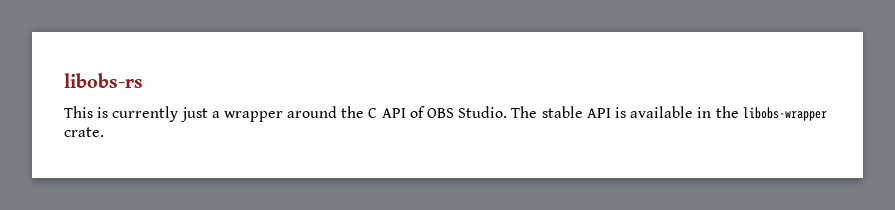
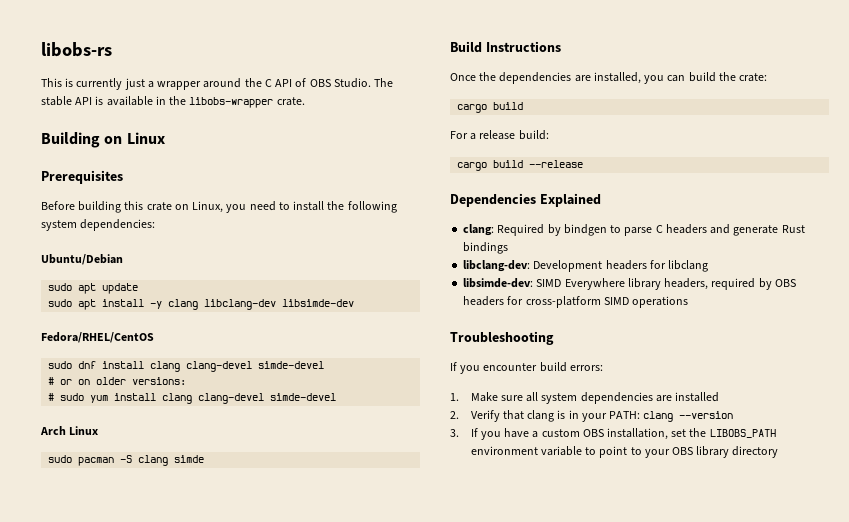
(104, 132) none -> [41,132,165,148] [41,170,123,184] [41,201,397,213] [41,219,156,231] [41,254,123,265] [48,283,139,294] [48,299,355,310] [41,332,154,343] [48,361,325,372] [48,377,187,385] [48,393,337,404] [40,426,99,435] [48,455,205,466] [450,41,561,53] [450,72,768,84] [457,102,524,113] [450,130,549,140] [457,160,584,171] [450,193,601,207] [463,224,805,236] [463,242,509,254] [463,260,709,272] [463,278,796,290] [463,296,689,308] [450,331,554,345] [450,362,603,374] [450,392,719,404] [450,410,734,422] [450,428,776,440] [470,446,779,458] // Building on Linux // Prerequisites // Before building this crate on Linux, you need to install the following system dependencies: // Ubuntu/Debian // sudo apt update // sudo apt install -y clang libclang-dev libsimde-dev // Fedora/RHEL/CentOS // sudo dnf install clang clang-devel simde-devel // # or on older versions: // # sudo yum install clang clang-devel simde-devel // Arch Linux // sudo pacman -S clang simde // Build Instructions // Once the dependencies are installed, you can build the crate: // cargo build // For a release build: // cargo build --release // Dependencies Explained // clang: Required by bindgen to parse C headers and generate Rust bindings // libclang-dev: Development headers for libclang // libsimde-dev: SIMD Everywhere library headers, required by OBS headers for cross-platform SIMD operations // Troubleshooting // If you encounter build errors: // 1. Make sure all system dependencies are installed // 2. Verify that clang is in your PATH: clang --version // 3. If you have a custom OBS installation, set the LIBOBS_PATH environment variable to point to your OBS library directory

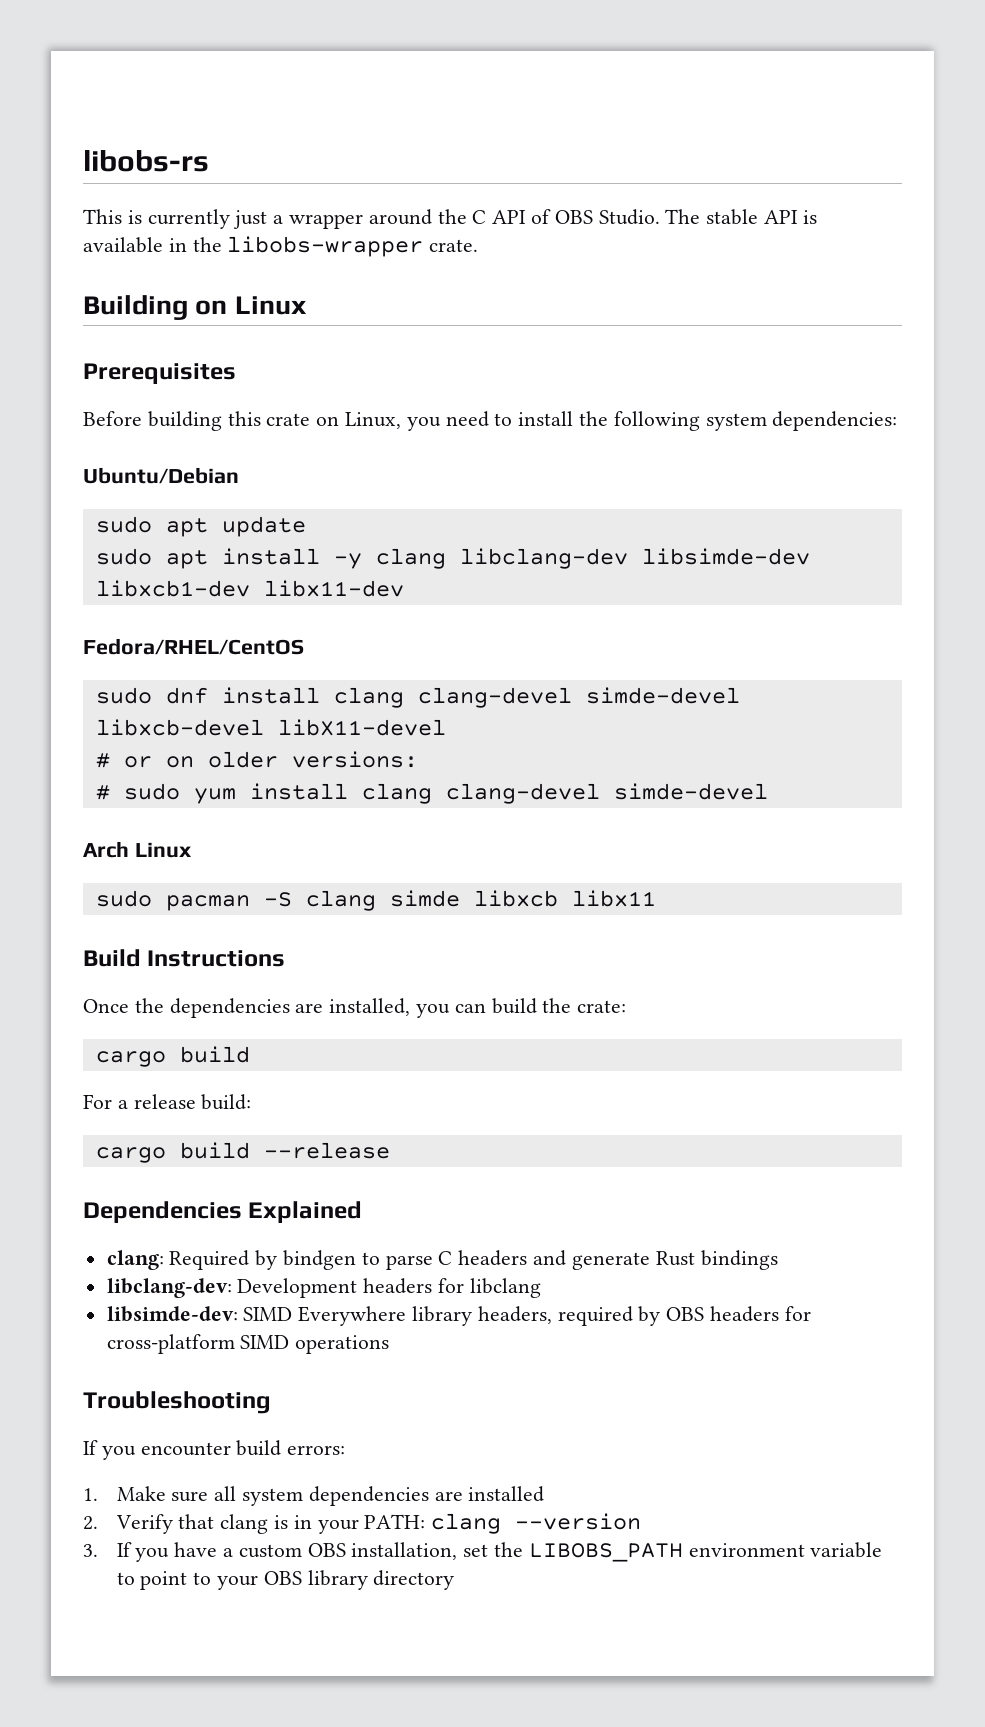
(355, 303) none -> [95,580,404,597] libxcb1-dev libx11-dev
(325, 365) none -> [95,719,446,736] libxcb-devel libX11-devel
(205, 459) none -> [473,890,656,907] libxcb libx11

